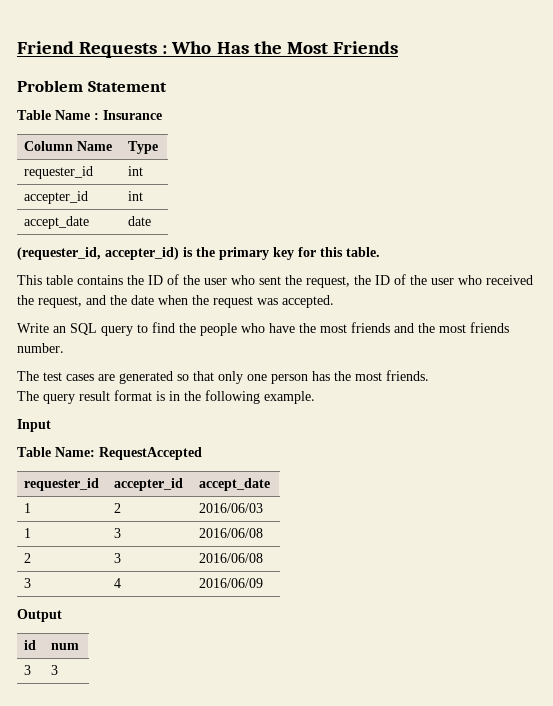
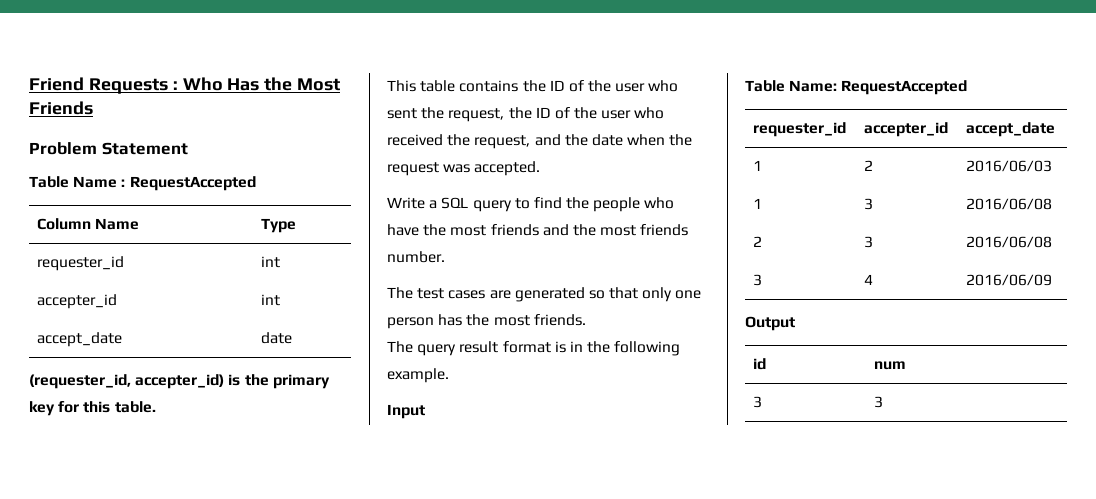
[103,110,162,120] Insurance -> [129,176,256,191] RequestAccepted
[53,326,66,333] an -> [429,200,438,209] a

